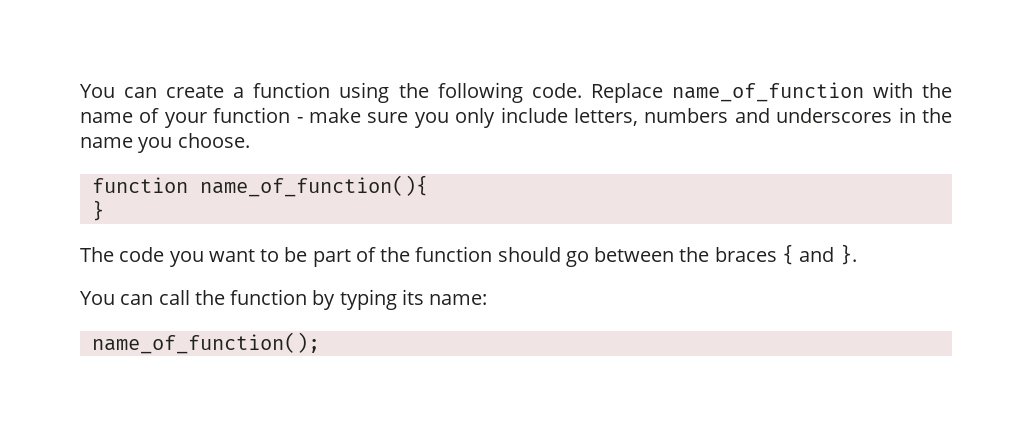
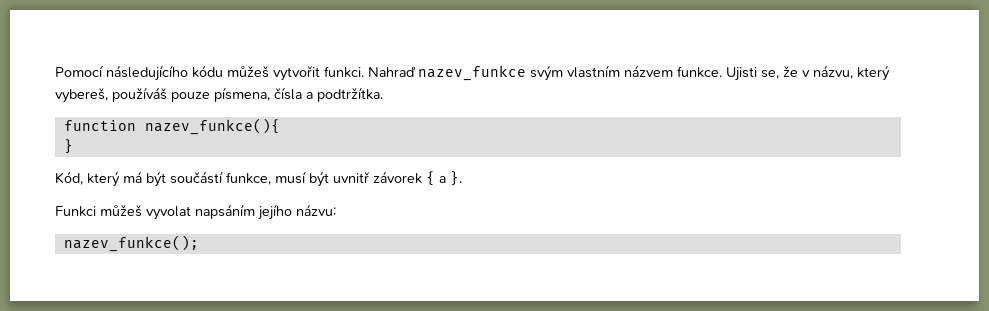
[80,82,952,103] [80,107,952,128] [80,133,250,153] [91,175,428,197] You can create a function using the following code. Replace name_of_function with the name of your function - make sure you only include letters, numbers and underscores in the name you choose. // function name_of_function(){ -> [55,65,890,81] [55,87,383,103] [63,118,280,135] Pomocí následujícího kódu můžeš vytvořit funkci. Nahraď nazev_funkce svým vlastním názvem funkce. Ujisti se, že v názvu, který vybereš, používáš pouze písmena, čísla a podtržítka. // function nazev_funkce(){
[80,244,857,267] [80,289,488,310] [91,332,320,354] The code you want to be part of the function should go between the braces { and }. // You can call the function by typing its name: // name_of_function(); -> [55,171,462,187] [55,204,336,220] [63,235,199,252] Kód, který má být součástí funkce, musí být uvnitř závorek { a }. // Funkci můžeš vyvolat napsáním jejího názvu: // nazev_funkce();

